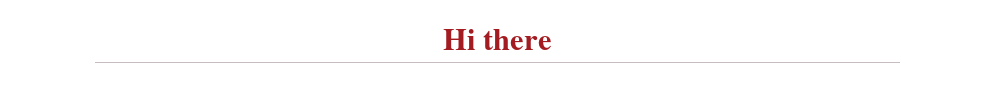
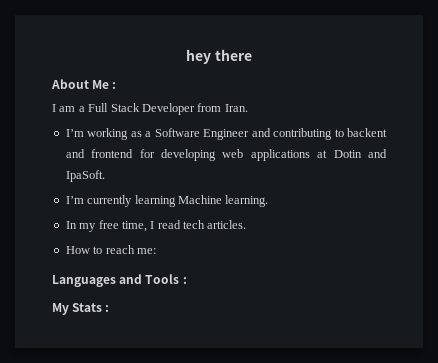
[442,29,475,50] Hi -> [186,49,212,64] hey
(553, 39) none -> [51,79,117,89] [52,103,248,115] [65,128,388,140] [65,149,387,161] [65,170,105,182] [65,195,269,207] [65,220,247,232] [65,245,156,254] [52,274,187,287] [52,303,110,315] // About Me : // I am a Full Stack Developer from Iran. // I’m working as a Software Engineer and contributing to backent and frontend for developing web applications at Dotin and IpaSoft. // I’m currently learning Machine learning. // In my free time, I read tech articles. // How to reach me: // Languages and Tools : // My Stats :

